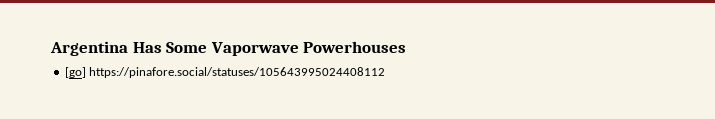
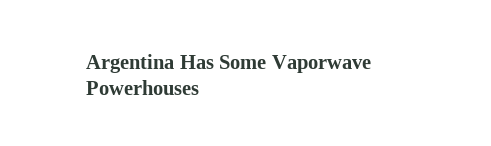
[64,67,386,78] // [go] https://pinafore.social/statuses/105643995024408112 -> (199, 87) none

